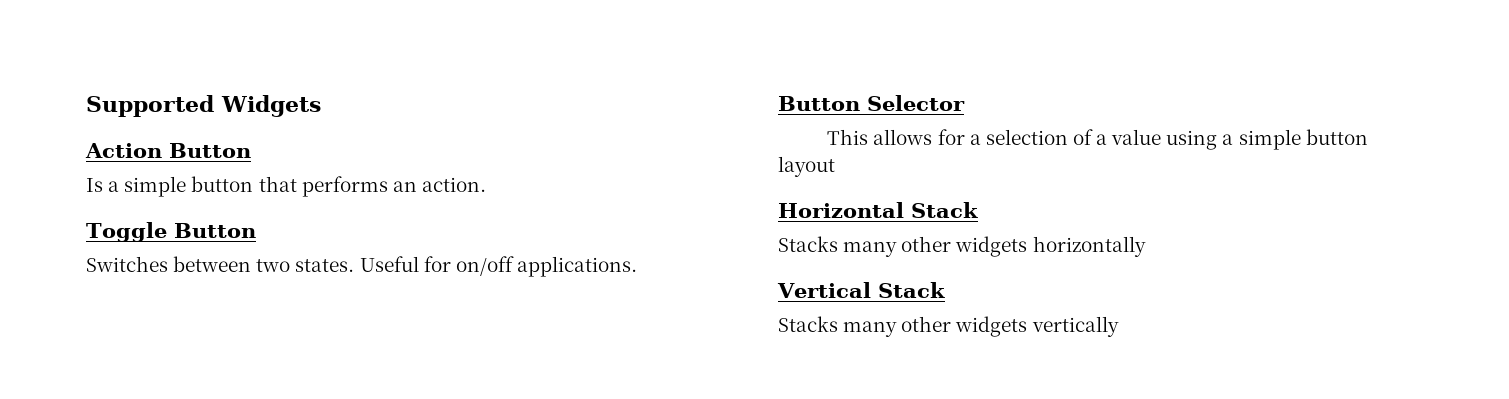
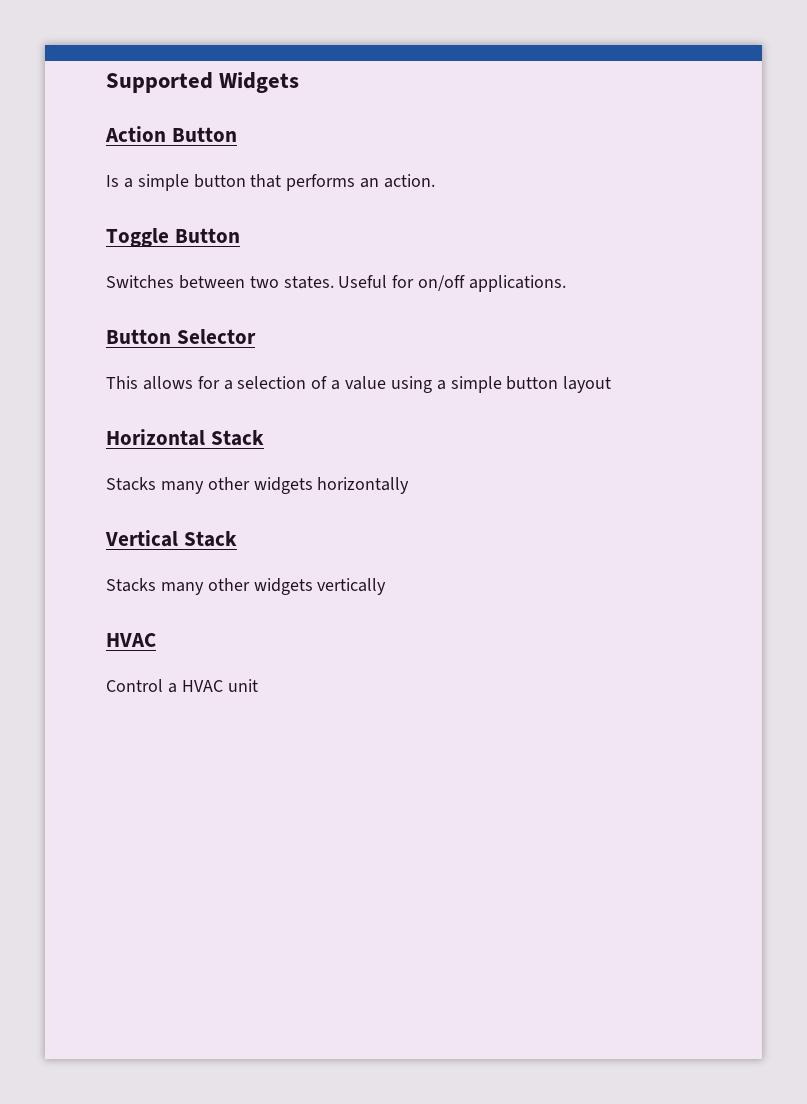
(1119, 326) none -> [106,633,156,647] [106,679,258,693] // HVAC // Control a HVAC unit

